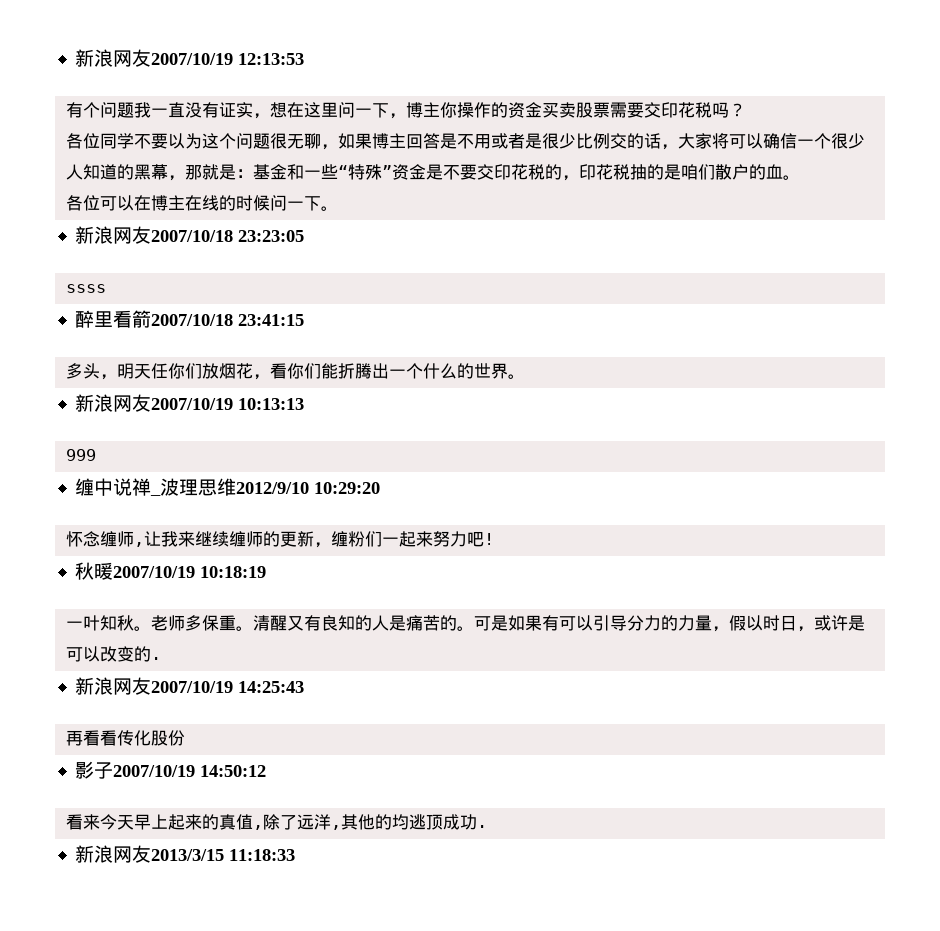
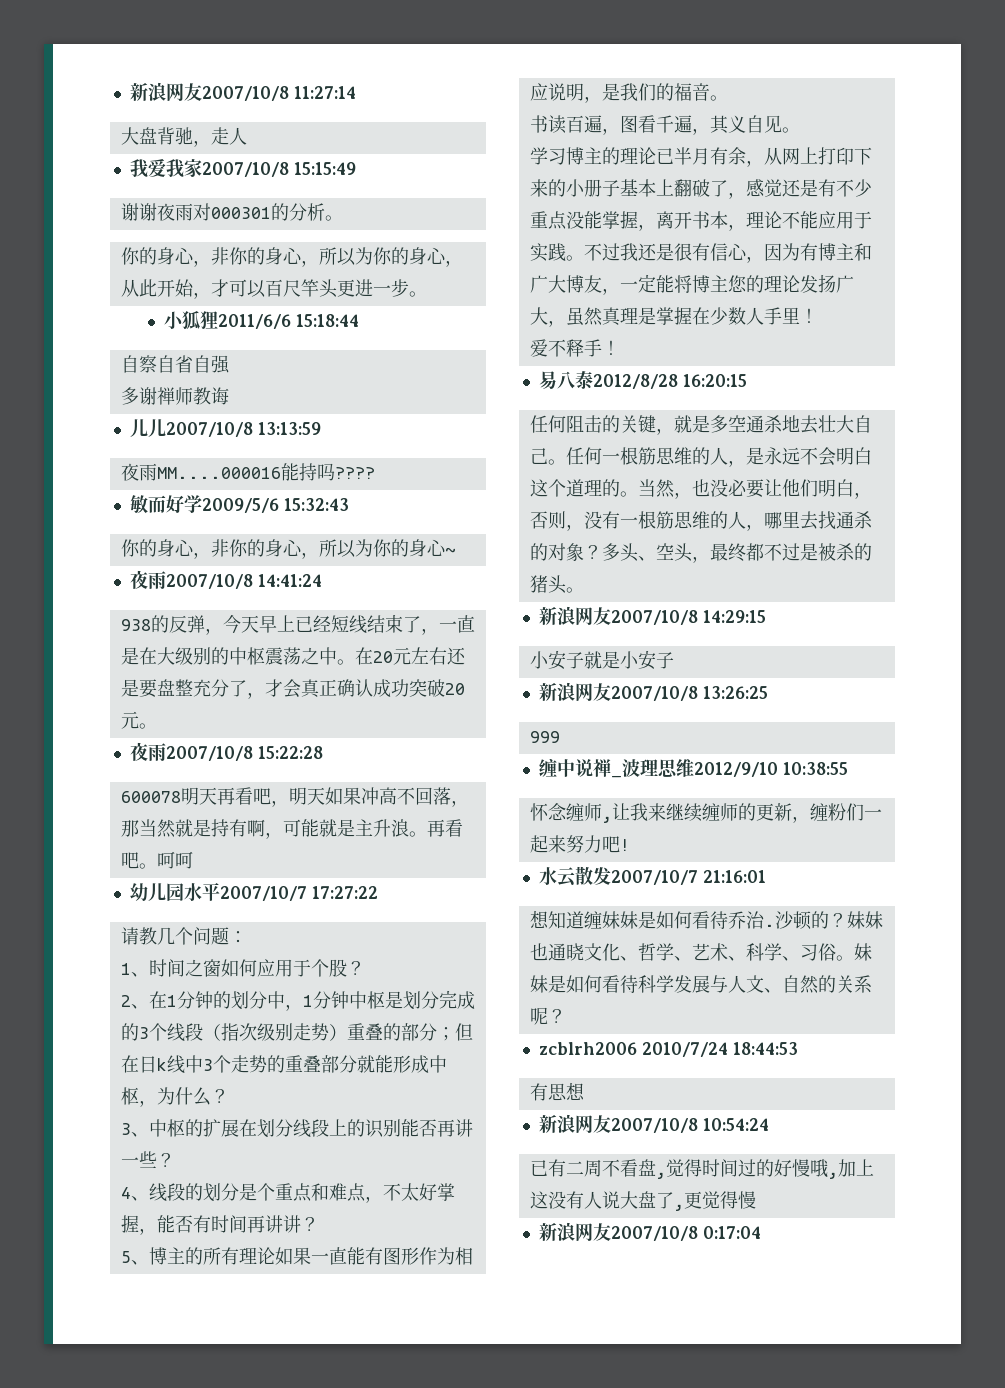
[75,49,305,67] [66,102,747,119] [66,133,866,150] [66,164,801,181] [66,195,339,211] [75,226,305,244] [66,284,107,293] [75,310,305,328] [66,363,526,380] [75,394,305,412] 新浪网友2007/10/19 12:13:53 // 有个问题我一直没有证实，想在这里问一下，博主你操作的资金买卖股票需要交印花税吗？ // 各位同学不要以为这个问题很无聊，如果博主回答是不用或者是很少比例交的话，大家将可以确信一个很少人知道的黑幕，那就是：基金和一些“特殊”资金是不要交印花税的，印花税抽的是咱们散户的血。 // 各位可以在博主在线的时候问一下。 // 新浪网友2007/10/18 23:23:05 // ssss // 醉里看箭2007/10/18 23:41:15 // 多头，明天任你们放烟花，看你们能折腾出一个什么的世界。 // 新浪网友2007/10/19 10:13:13 -> [129,82,356,101] [120,127,247,147] [129,159,356,178] [120,203,343,221] [120,247,463,267] [120,279,427,299] [164,311,360,330] [120,355,230,374] [120,387,229,405] [129,419,321,437] [120,463,375,481] [129,495,349,514] [120,539,456,559] [129,570,322,589] [120,615,475,635] [120,647,466,665] [120,679,465,699] [120,711,157,729] [129,742,323,761] [120,787,469,807] [120,819,463,839] [120,851,193,869] [129,883,378,901] [120,927,247,945] [120,959,365,977] [120,990,475,1011] [120,1023,473,1042] [120,1055,447,1074] [120,1087,229,1107] [120,1119,473,1138] [120,1151,175,1168] [120,1183,455,1203] [120,1215,319,1235] [120,1247,473,1265] [529,83,728,103] [529,115,800,135] [529,147,872,167] [529,179,872,199] [529,211,872,231] [529,243,872,263] [529,274,854,295] [529,307,818,327] [529,339,620,357] [538,370,747,390] [529,415,872,435] [529,447,872,467] [529,479,872,499] [529,511,872,531] [529,543,872,563] [529,575,584,594] [538,606,766,625] [529,650,674,670] [538,682,768,701] 新浪网友2007/10/8 11:27:14 // 大盘背驰，走人 // 我爱我家2007/10/8 15:15:49 // 谢谢夜雨对000301的分析。 // 你的身心，非你的身心，所以为你的身心，从此开始，才可以百尺竿头更进一步。 // 小狐狸2011/6/6 15:18:44 // 自察自省自强 // 多谢禅师教诲 // 儿儿2007/10/8 13:13:59 // 夜雨MM....000016能持吗???? // 敏而好学2009/5/6 15:32:43 // 你的身心，非你的身心，所以为你的身心~ // 夜雨2007/10/8 14:41:24 // 938的反弹，今天早上已经短线结束了，一直是在大级别的中枢震荡之中。在20元左右还是要盘整充分了，才会真正确认成功突破20元。 // 夜雨2007/10/8 15:22:28 // 600078明天再看吧，明天如果冲高不回落，那当然就是持有啊，可能就是主升浪。再看吧。呵呵 // 幼儿园水平2007/10/7 17:27:22 // 请教几个问题： // 1、时间之窗如何应用于个股？ // 2、在1分钟的划分中，1分钟中枢是划分完成的3个线段（指次级别走势）重叠的部分；但在日k线中3个走势的重叠部分就能形成中枢，为什么？ // 3、中枢的扩展在划分线段上的识别能否再讲一些？ // 4、线段的划分是个重点和难点，不太好掌握，能否有时间再讲讲？ // 5、博主的所有理论如果一直能有图形作为相应说明，是我们的福音。 // 书读百遍，图看千遍，其义自见。 // 学习博主的理论已半月有余，从网上打印下来的小册子基本上翻破了，感觉还是有不少重点没能掌握，离开书本，理论不能应用于实践。不过我还是很有信心，因为有博主和广大博友，一定能将博主您的理论发扬广大，虽然真理是掌握在少数人手里！ // 爱不释手！ // 易八泰2012/8/28 16:20:15 // 任何阻击的关键，就是多空通杀地去壮大自己。任何一根筋思维的人，是永远不会明白这个道理的。当然，也没必要让他们明白，否则，没有一根筋思维的人，哪里去找通杀的对象？多头、空头，最终都不过是被杀的猪头。 // 新浪网友2007/10/8 14:29:15 // 小安子就是小安子 // 新浪网友2007/10/8 13:26:25
[314,482,381,494] 10:29:20 -> [782,762,848,775] 10:38:55
[75,562,267,580] [66,615,866,632] [66,646,162,662] [75,677,305,695] [66,730,186,746] [75,761,267,779] [66,814,488,830] [75,845,296,863] 秋暖2007/10/19 10:18:19 // 一叶知秋。老师多保重。清醒又有良知的人是痛苦的。可是如果有可以引导分力的力量，假以时日，或许是可以改变的. // 新浪网友2007/10/19 14:25:43 // 再看看传化股份 // 影子2007/10/19 14:50:12 // 看来今天早上起来的真值,除了远洋,其他的均逃顶成功. // 新浪网友2013/3/15 11:18:33 -> [538,866,766,887] [529,910,883,930] [529,943,872,961] [529,975,872,994] [529,1007,566,1025] [538,1042,798,1057] [529,1082,585,1101] [538,1114,769,1133] [529,1159,874,1179] [529,1191,756,1211] [538,1222,761,1241] 水云散发2007/10/7 21:16:01 // 想知道缠妹妹是如何看待乔治.沙顿的？妹妹也通晓文化、哲学、艺术、科学、习俗。妹妹是如何看待科学发展与人文、自然的关系呢？ // zcblrh2006 2010/7/24 18:44:53 // 有思想 // 新浪网友2007/10/8 10:54:24 // 已有二周不看盘,觉得时间过的好慢哦,加上这没有人说大盘了,更觉得慢 // 新浪网友2007/10/8 0:17:04

